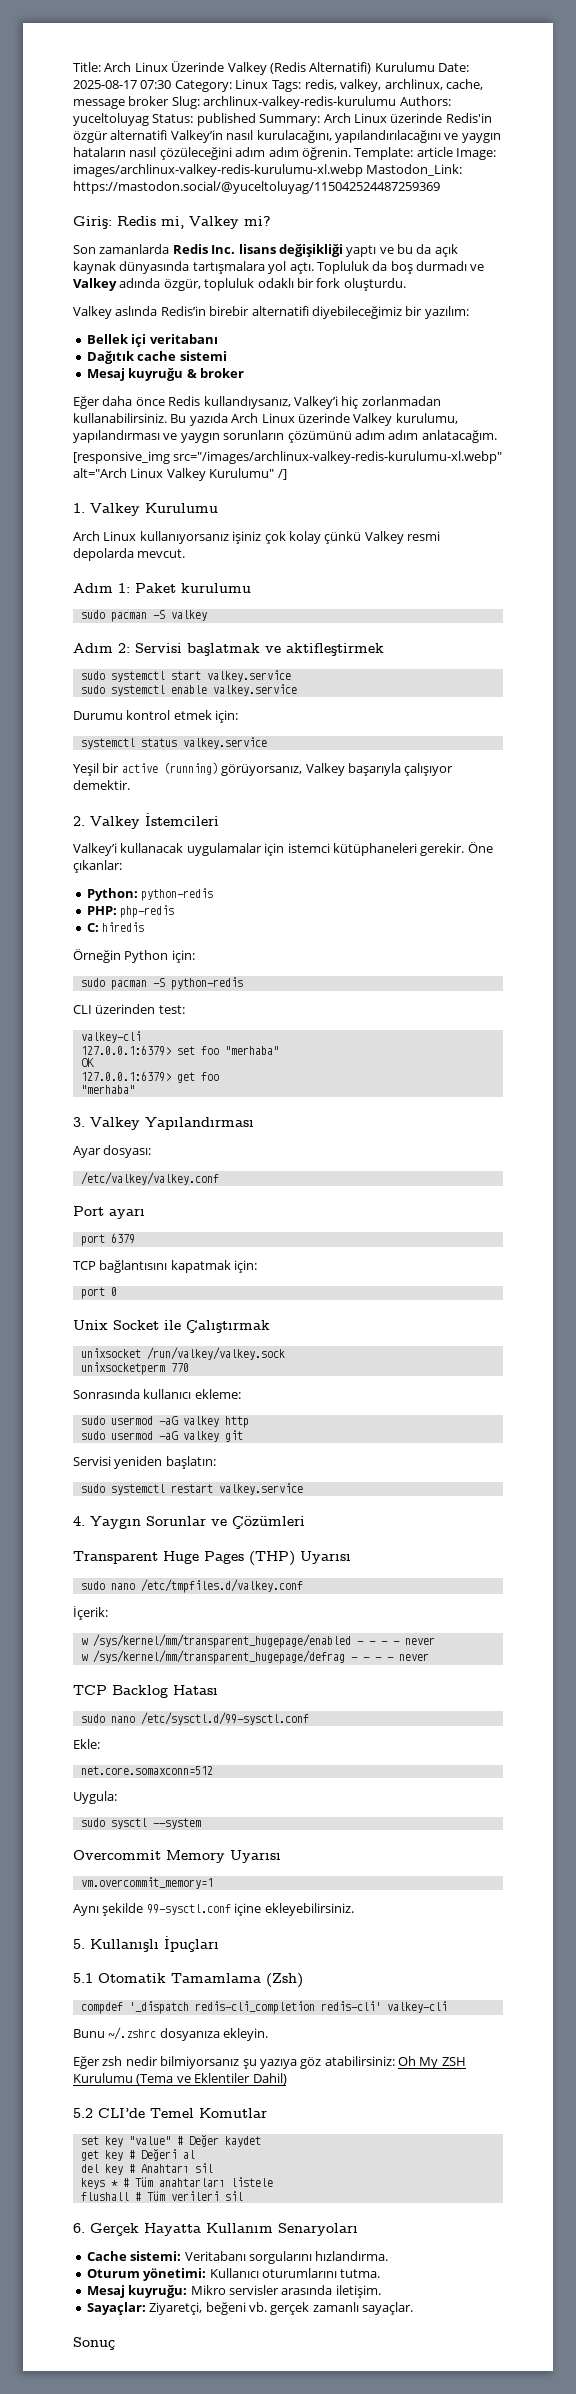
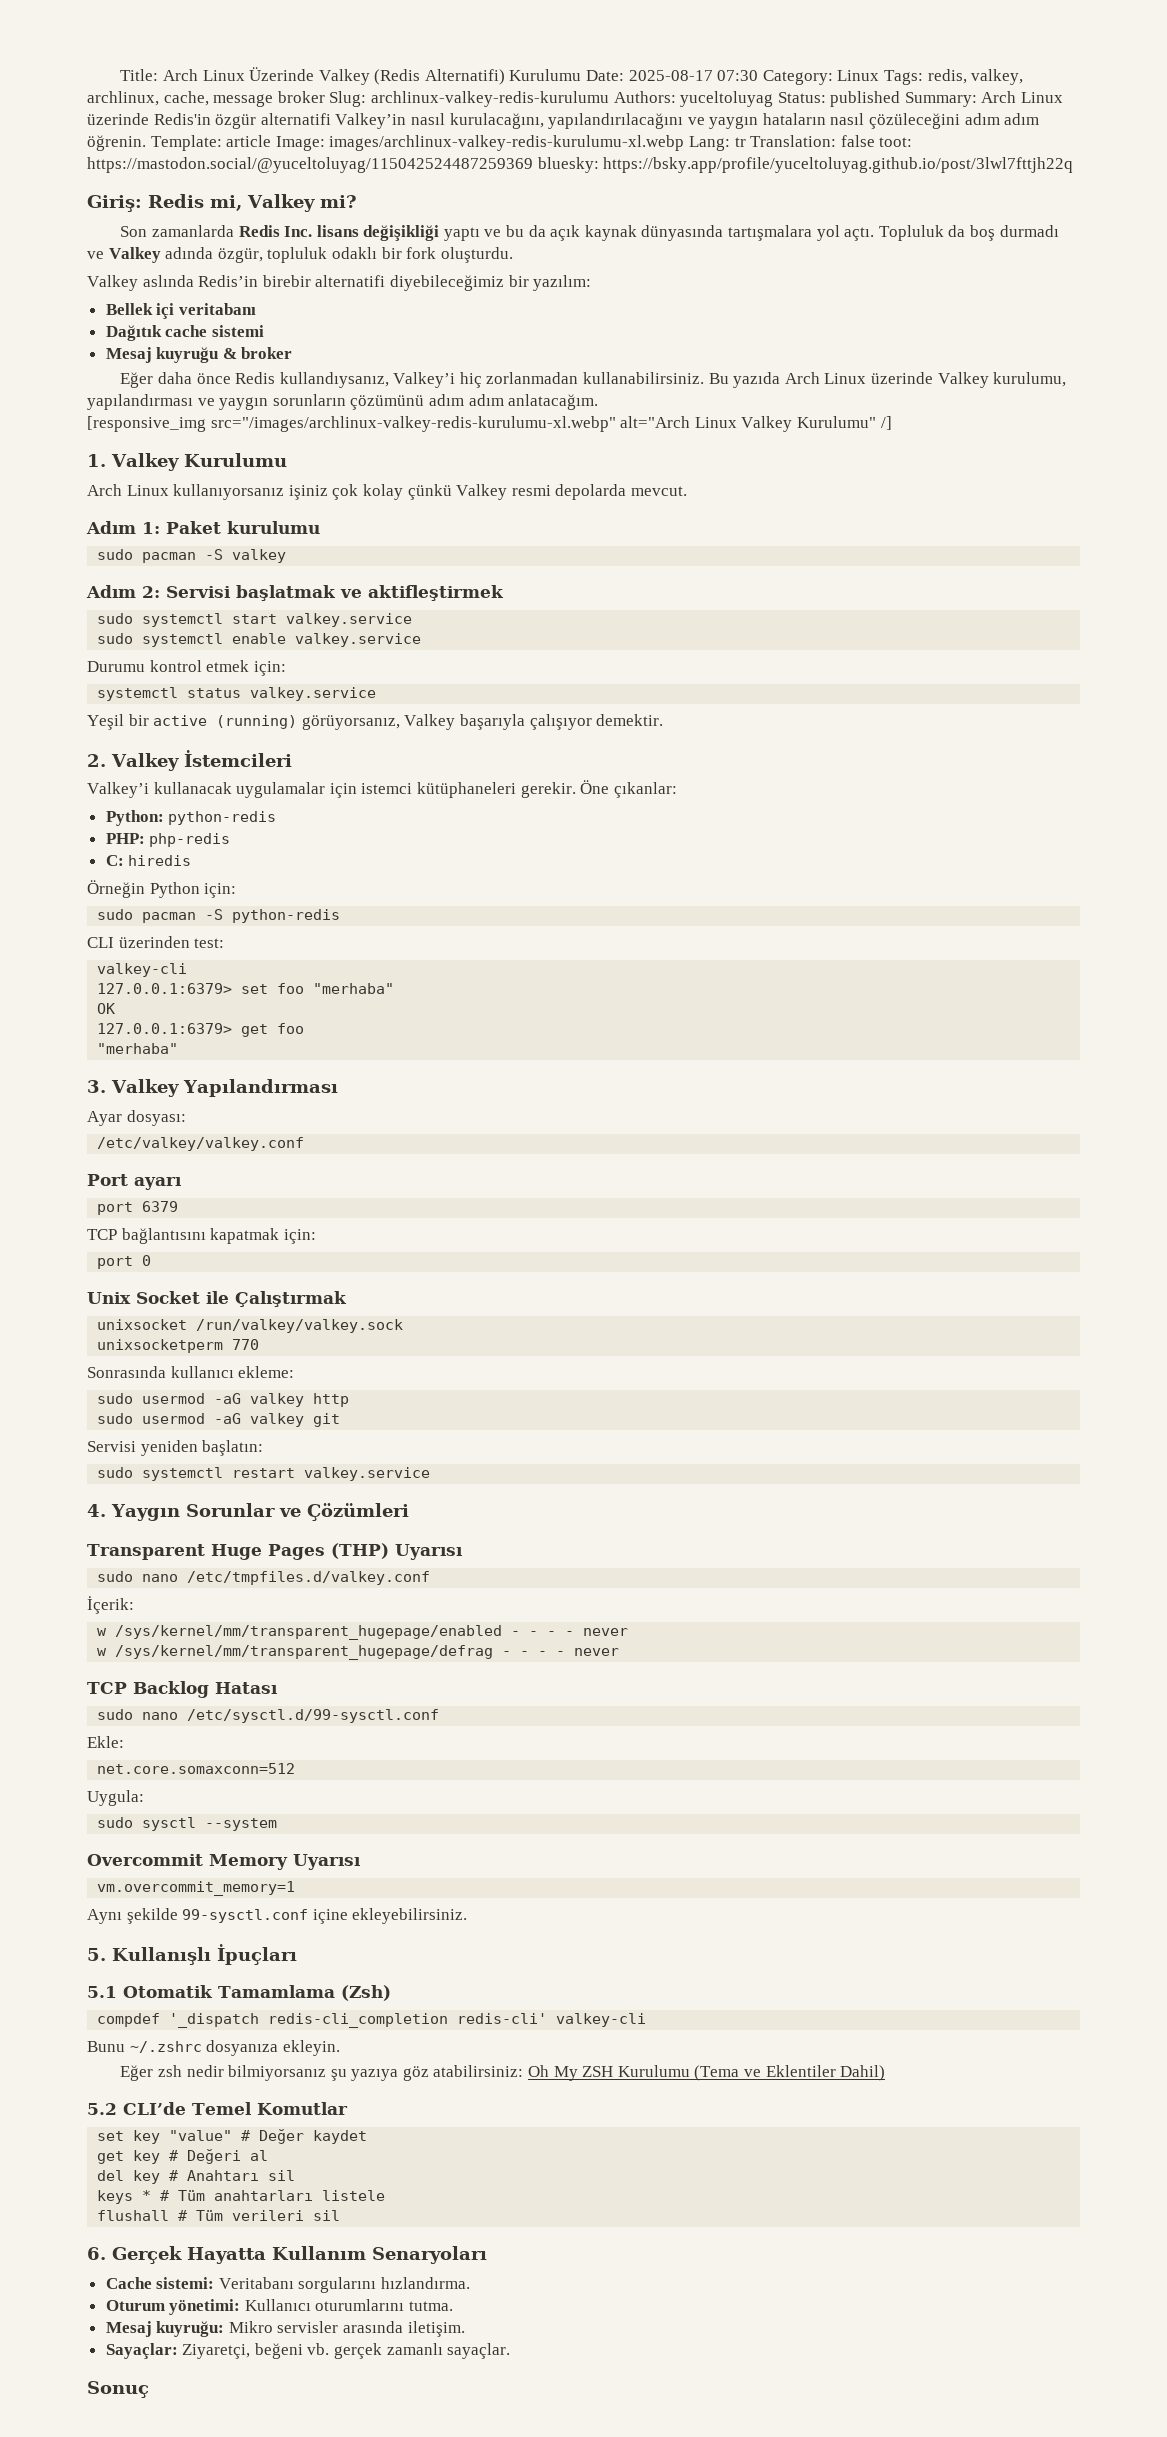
[366,164,463,176] Mastodon_Link: -> [688,135,913,151] Lang: tr Translation: false toot:
(440, 187) none -> [537,157,1074,173] bluesky: https://bsky.app/profile/yuceltoluyag.github.io/post/3lwl7fttjh22q

